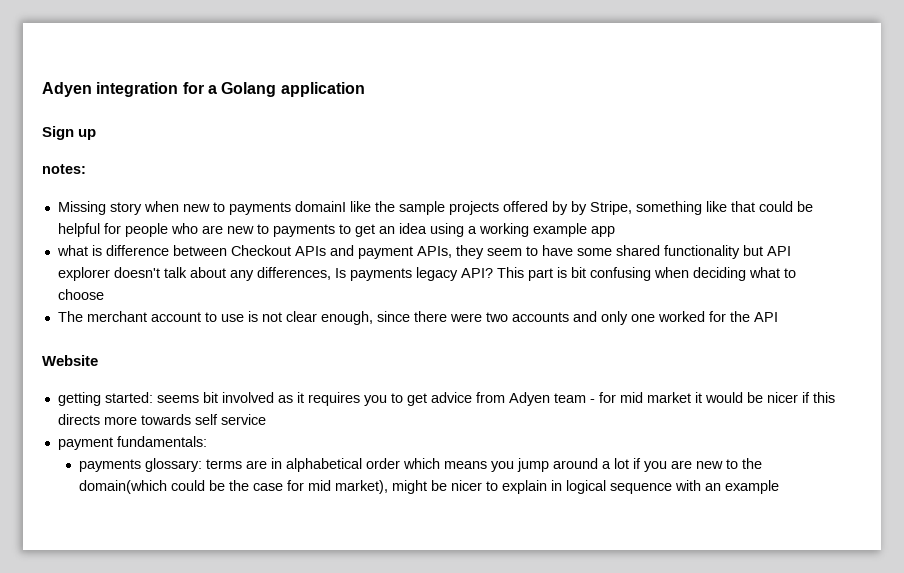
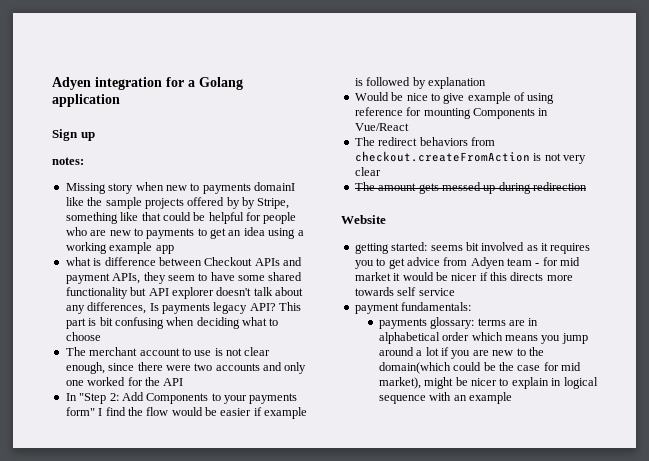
(778, 317) none -> [65,392,298,404] [65,407,308,419] [354,77,486,89] [354,92,555,104] [354,107,549,119] [354,123,409,131] [354,137,495,146] [354,151,586,164] [354,167,381,176] [354,182,587,194] // In "Step 2: Add Components to your payments form" I find the flow would be easier if example is followed by explanation // Would be nice to give example of using reference for mounting Components in Vue/React // The redirect behaviors from checkout.createFromAction is not very clear // The amount gets messed up during redirection

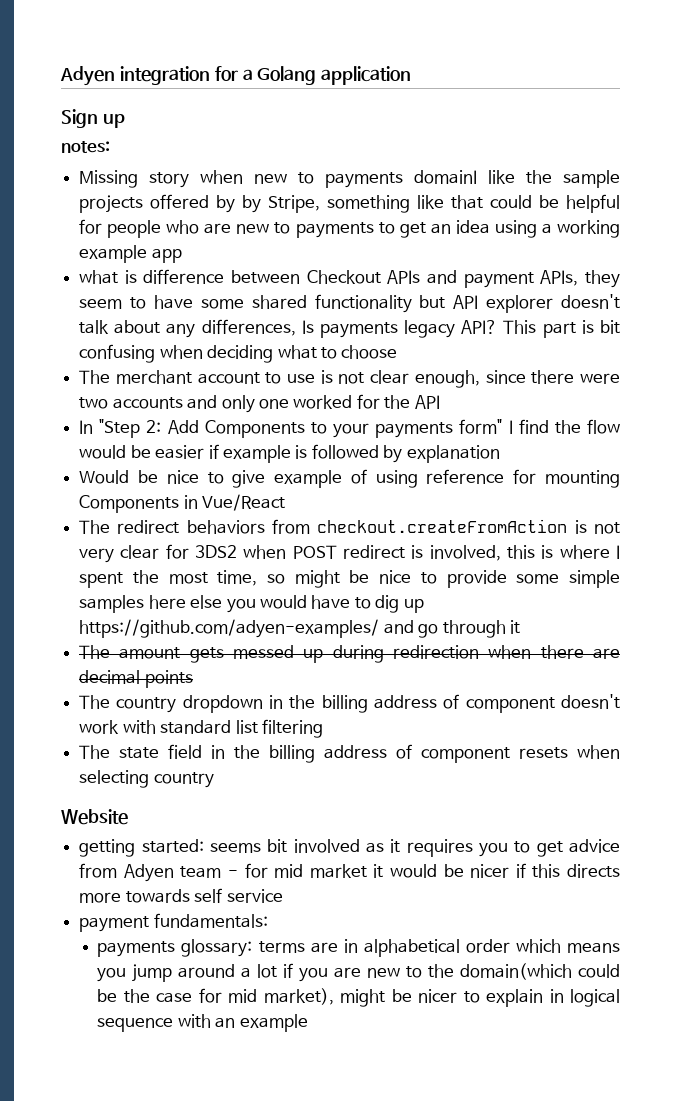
(381, 171) none -> [165,544,620,561] [79,570,620,588] [79,595,424,613] [79,619,520,638] for 3DS2 when POST redirect is involved, this is where I spent the most time, so might be nice to provide some simple samples here else you would have to dig up https://github.com/adyen-examples/ and go through it
(587, 186) none -> [488,645,621,659] [79,670,193,688] [79,694,620,713] [79,719,323,738] [79,744,621,763] [79,770,214,788] when there are decimal points // The country dropdown in the billing address of component doesn't work with standard list filtering // The state field in the billing address of component resets when selecting country

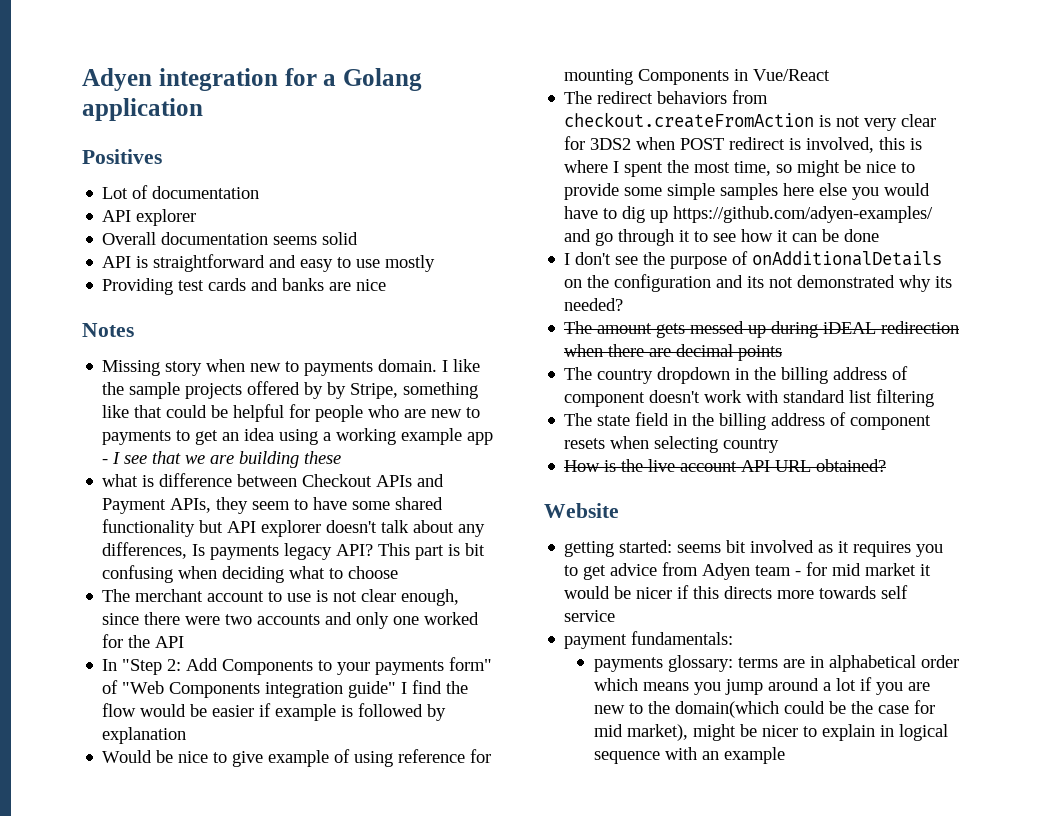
[61,109,125,128] [61,141,110,153] Sign up // notes: -> [82,149,162,164] [102,185,260,199] [102,209,197,226] [102,232,359,245] [102,254,436,272] [102,278,387,295] [82,323,134,337] Positives // Lot of documentation // API explorer // Overall documentation seems solid // API is straightforward and easy to use mostly // Providing test cards and banks are nice // Notes
[414,170,478,184] domainI -> [378,359,449,372] domain. I
(182, 255) none -> [102,451,342,468] - I see that we are building these
[463,272,534,288] payment -> [102,498,167,514] Payment
(503, 426) none -> [102,680,397,698] of "Web Components integration guide"
(520, 627) none -> [694,229,880,242] [564,251,943,269] [564,274,953,292] [564,298,624,311] to see how it can be done // I don't see the purpose of onAdditionalDetails on the configuration and its not demonstrated why its needed?
(384, 654) none -> [823,322,877,334] iDEAL
(214, 780) none -> [564,459,887,472] // How is the live account API URL obtained?

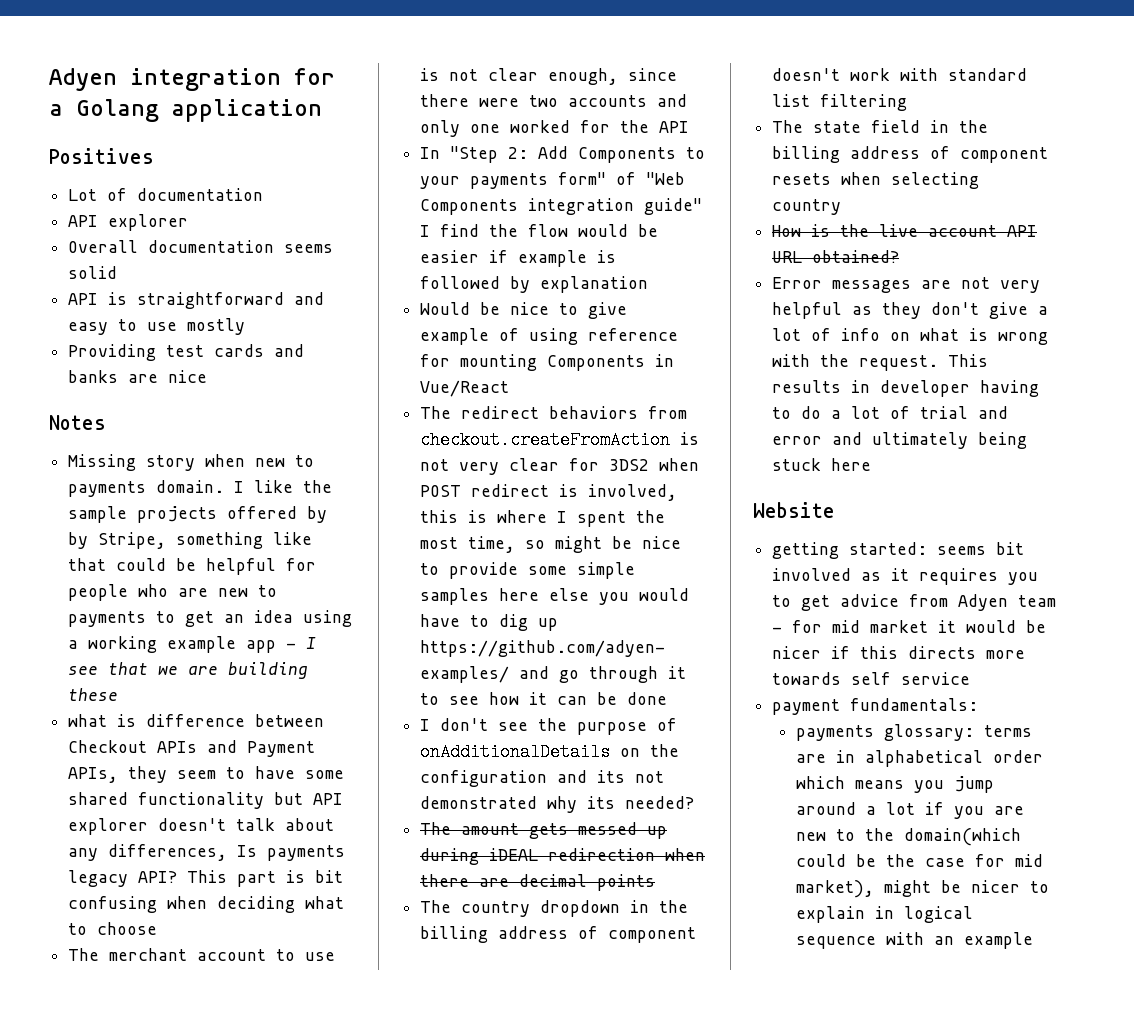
(887, 465) none -> [772,277,1041,293] [772,302,1049,319] [772,328,1049,345] [772,354,989,371] [772,380,1040,397] [772,406,1009,419] [772,432,1028,449] [772,458,872,471] // Error messages are not very helpful as they don't give a lot of info on what is wrong with the request. This results in developer having to do a lot of trial and error and ultimately being stuck here

